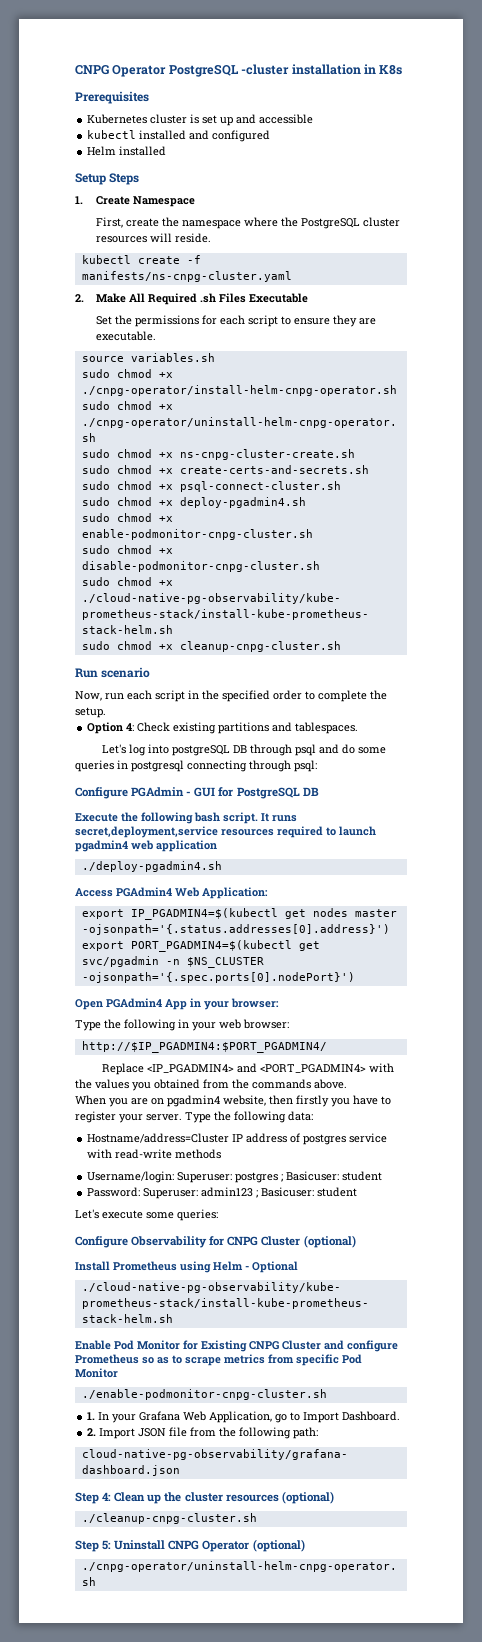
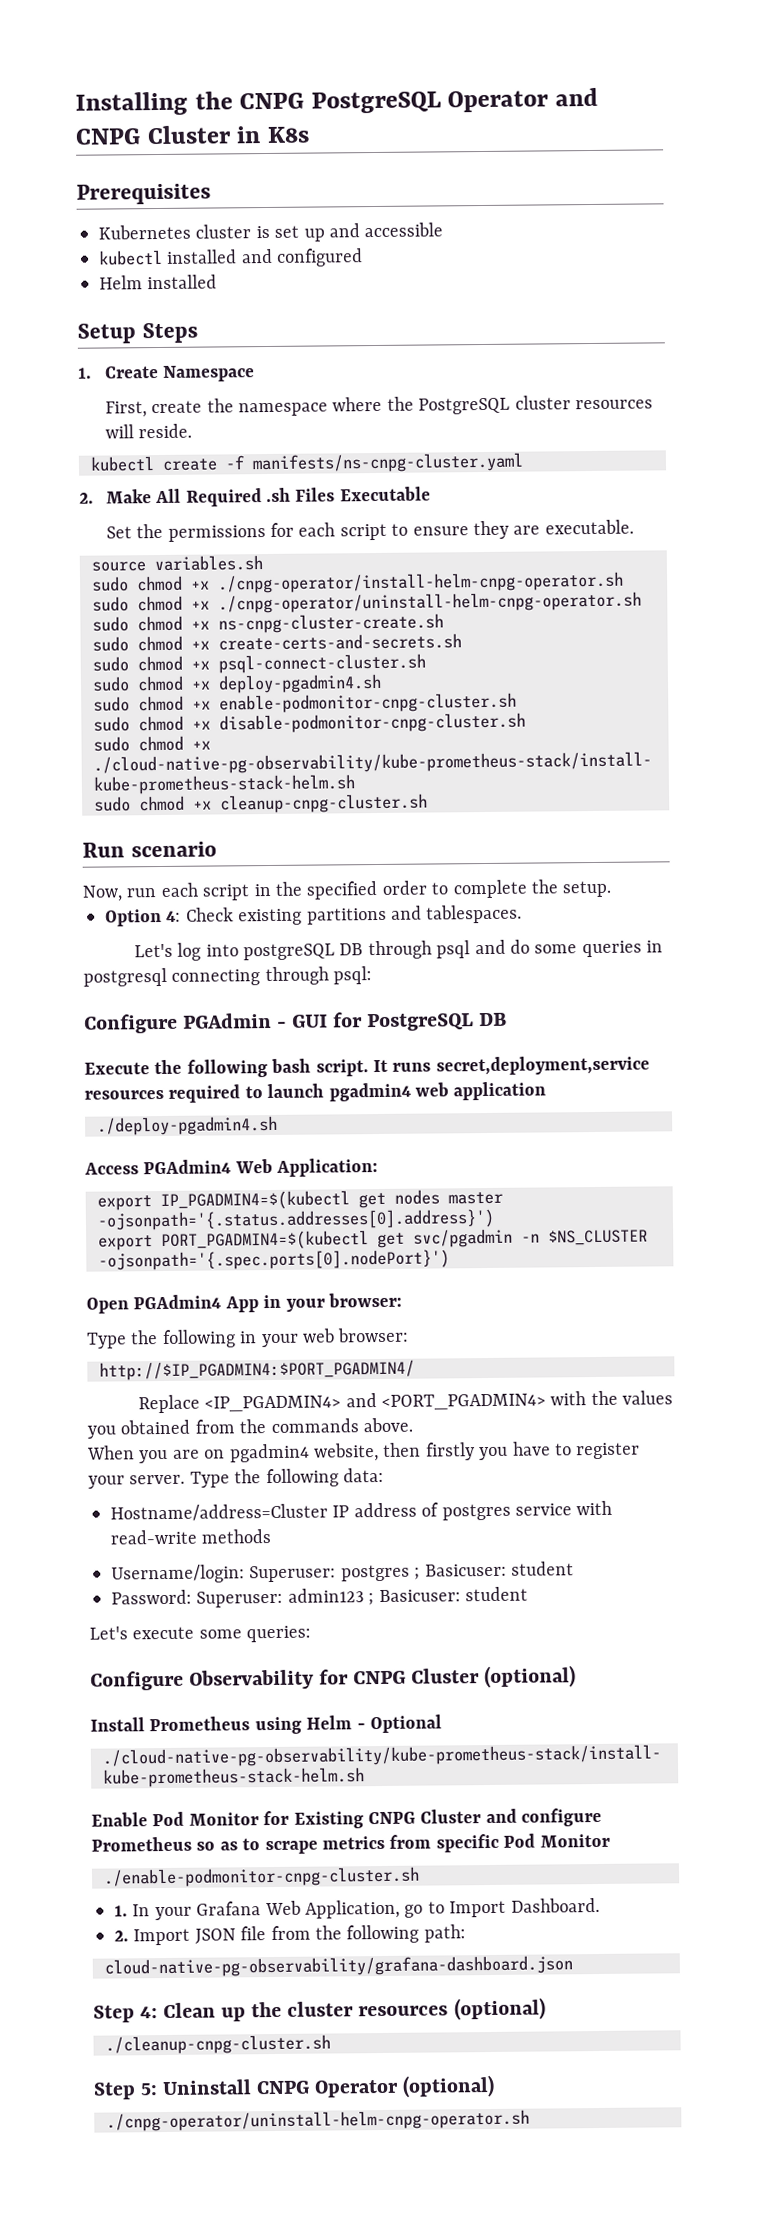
[75,64,361,77] CNPG Operator PostgreSQL -cluster installation -> [75,87,598,116] [75,125,231,145] Installing the CNPG PostgreSQL Operator and CNPG Cluster

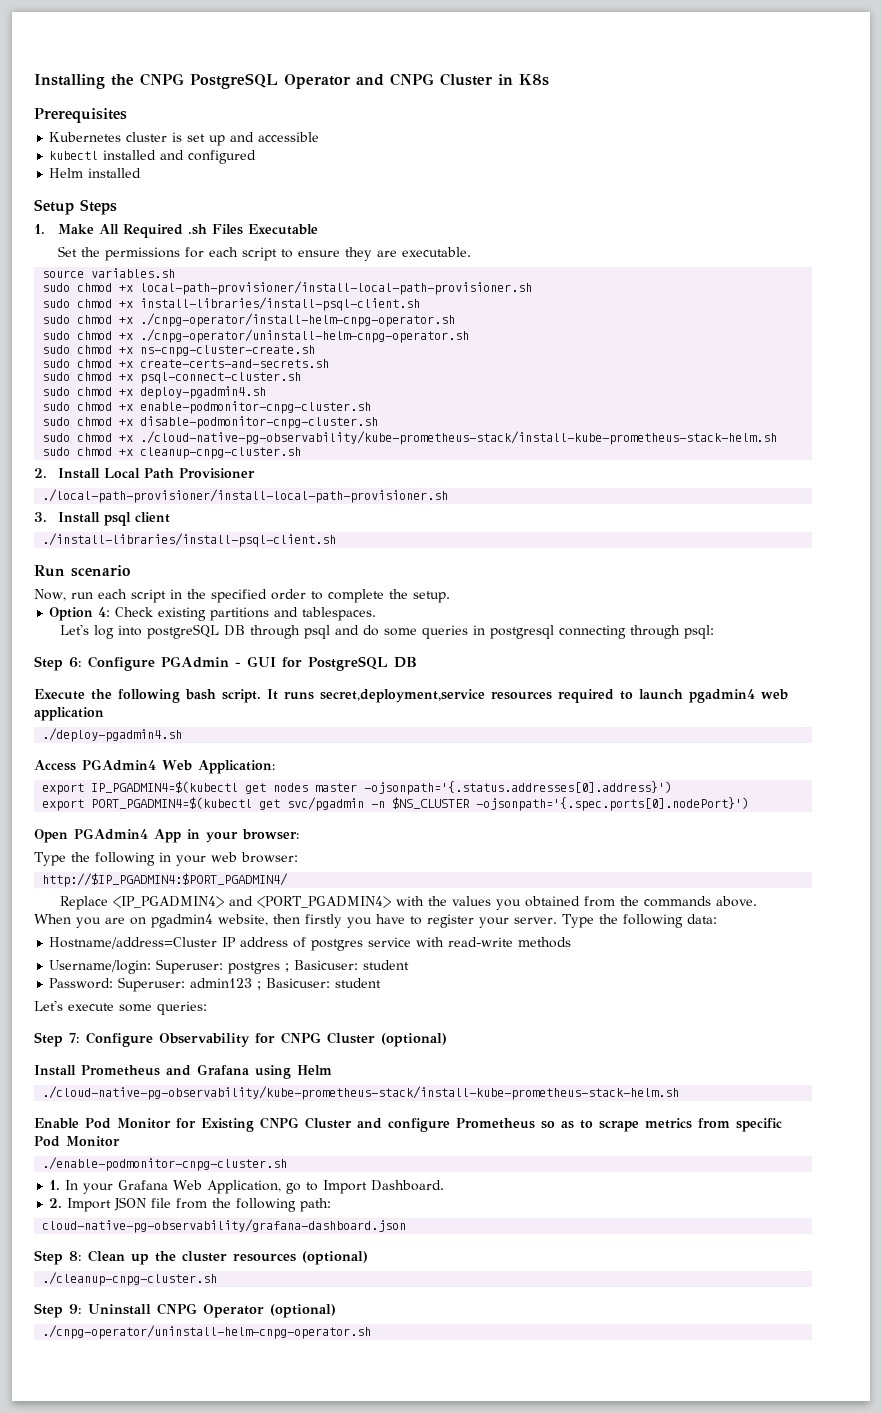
[104,365,256,382] [104,395,653,418] [104,423,193,439] [90,452,524,474] [79,492,94,504] Create Namespace // First, create the namespace where the PostgreSQL cluster resources will reside. // kubectl create -f manifests/ns-cnpg-cluster.yaml // 2. -> (45, 229) none
(263, 563) none -> [42,281,533,295] [42,297,421,311] // sudo chmod +x local-path-provisioner/install-local-path-provisioner.sh // sudo chmod +x install-libraries/install-psql-client.sh
(428, 803) none -> [34,468,256,479] [42,489,449,503] [34,512,171,526] [42,533,337,547] // 2. Install Local Path Provisioner // ./local-path-provisioner/install-local-path-provisioner.sh // 3. Install psql client // ./install-libraries/install-psql-client.sh
(373, 975) none -> [34,656,82,671] Step 6:
(312, 1634) none -> [34,1032,80,1047] Step 7:
(251, 1724) none -> [166,1064,249,1076] and Grafana
[356,1714,442,1734] - Optional -> (332, 1070) none
[140,2006,159,2019] 4: -> [69,1251,82,1261] 8:
[140,2083,159,2096] 5: -> [69,1304,82,1314] 9:

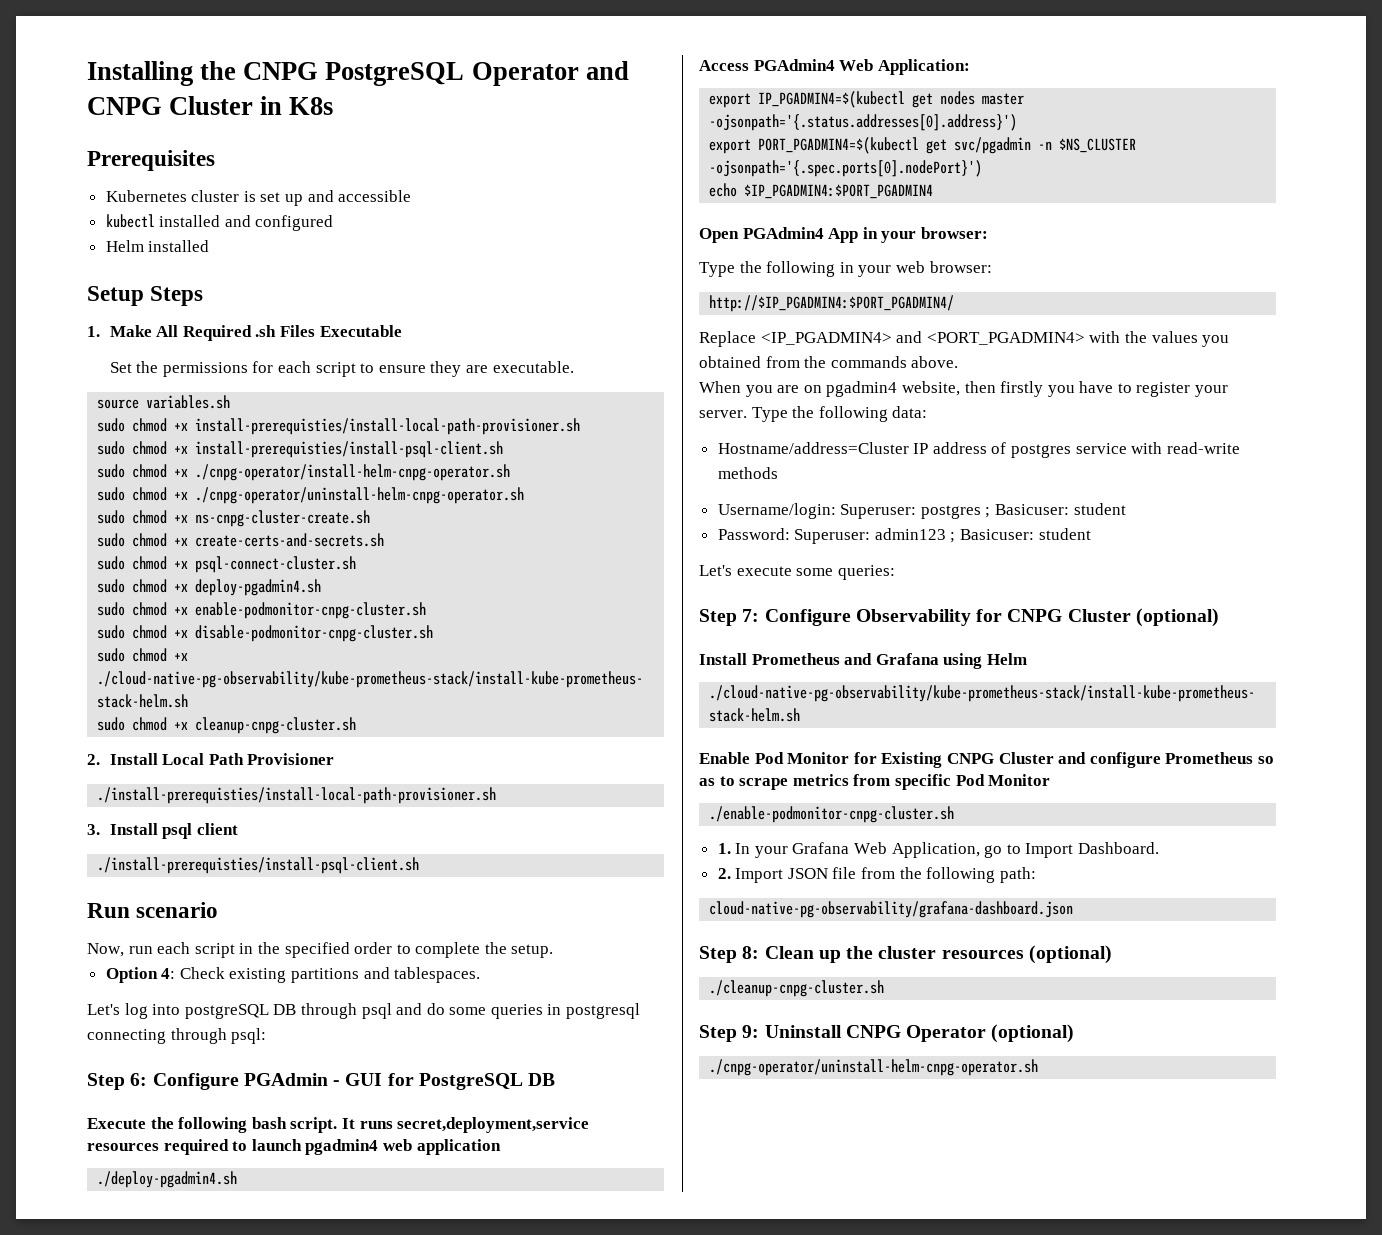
[140,281,533,295] [42,297,421,311] local-path-provisioner/install-local-path-provisioner.sh // sudo chmod +x install-libraries/install-psql-client.sh -> [195,418,581,435] [97,441,504,458] install-prerequisties/install-local-path-provisioner.sh // sudo chmod +x install-prerequisties/install-psql-client.sh
[42,489,449,503] ./local-path-provisioner/install-local-path-provisioner.sh -> [97,787,497,804] ./install-prerequisties/install-local-path-provisioner.sh
[42,533,337,547] ./install-libraries/install-psql-client.sh -> [97,857,420,874] ./install-prerequisties/install-psql-client.sh
(750, 804) none -> [709,183,934,199] // echo $IP_PGADMIN4:$PORT_PGADMIN4

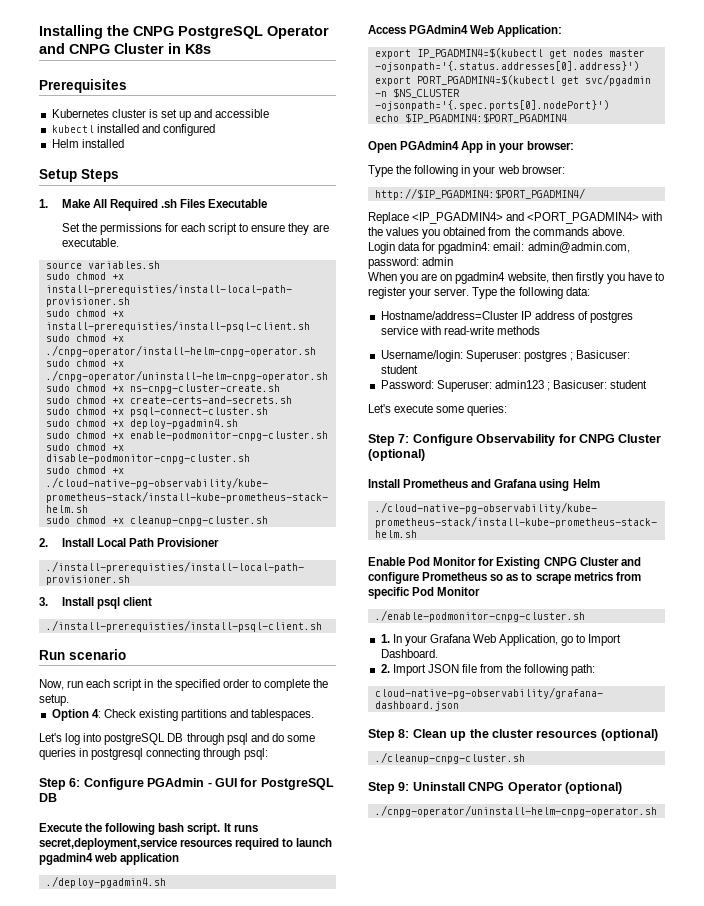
(959, 362) none -> [368,242,630,254] [368,257,454,269] // Login data for pgadmin4: email: admin@admin.com, password: admin

